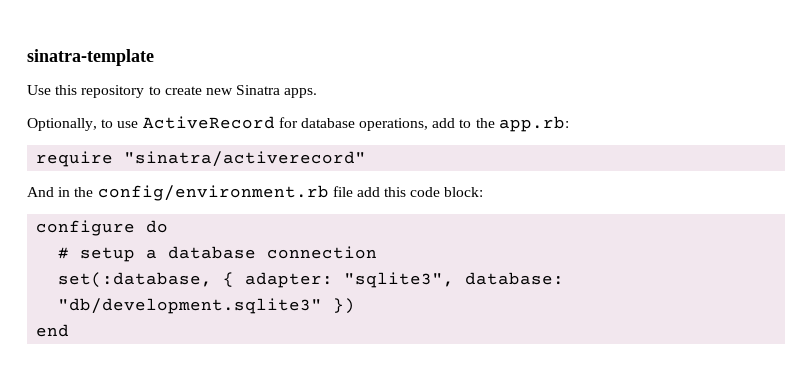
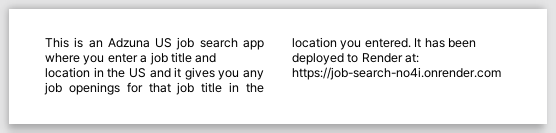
[27,49,154,66] [27,85,318,98] [27,116,569,132] [36,151,367,167] [27,185,484,201] [36,220,169,236] [58,246,378,262] [58,272,565,288] [58,298,356,314] [36,324,70,337] sinatra-template // Use this repository to create new Sinatra apps. // Optionally, to use ActiveRecord for database operations, add to the app.rb: // require "sinatra/activerecord" // And in the config/environment.rb file add this code block: // configure do // # setup a database connection // set(:database, { adapter: "sqlite3", database: "db/development.sqlite3" }) // end -> [45,37,264,50] [45,52,217,65] [45,67,264,80] [44,82,264,95] [292,37,476,50] [292,53,420,65] [292,67,501,80] This is an Adzuna US job search app where you enter a job title and location in the US and it gives you any job openings for that job title in the location you entered. It has been deployed to Render at: https://job-search-no4i.onrender.com

